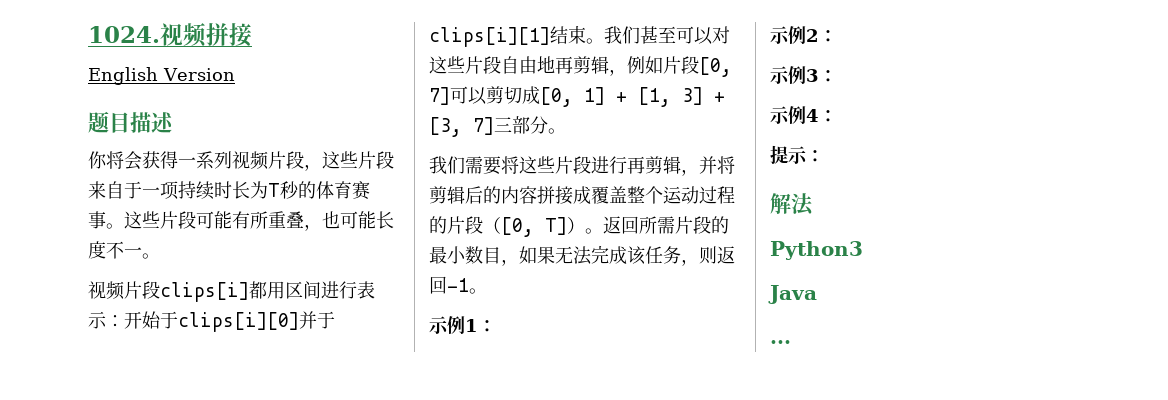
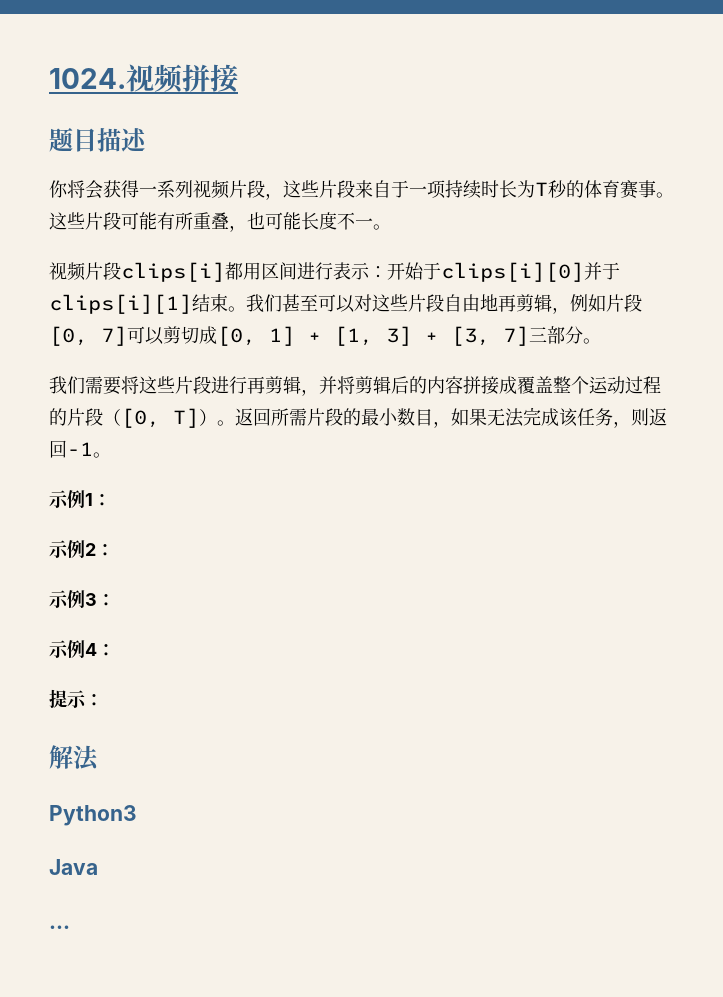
[88,67,235,85] // English Version -> (238, 78) none

